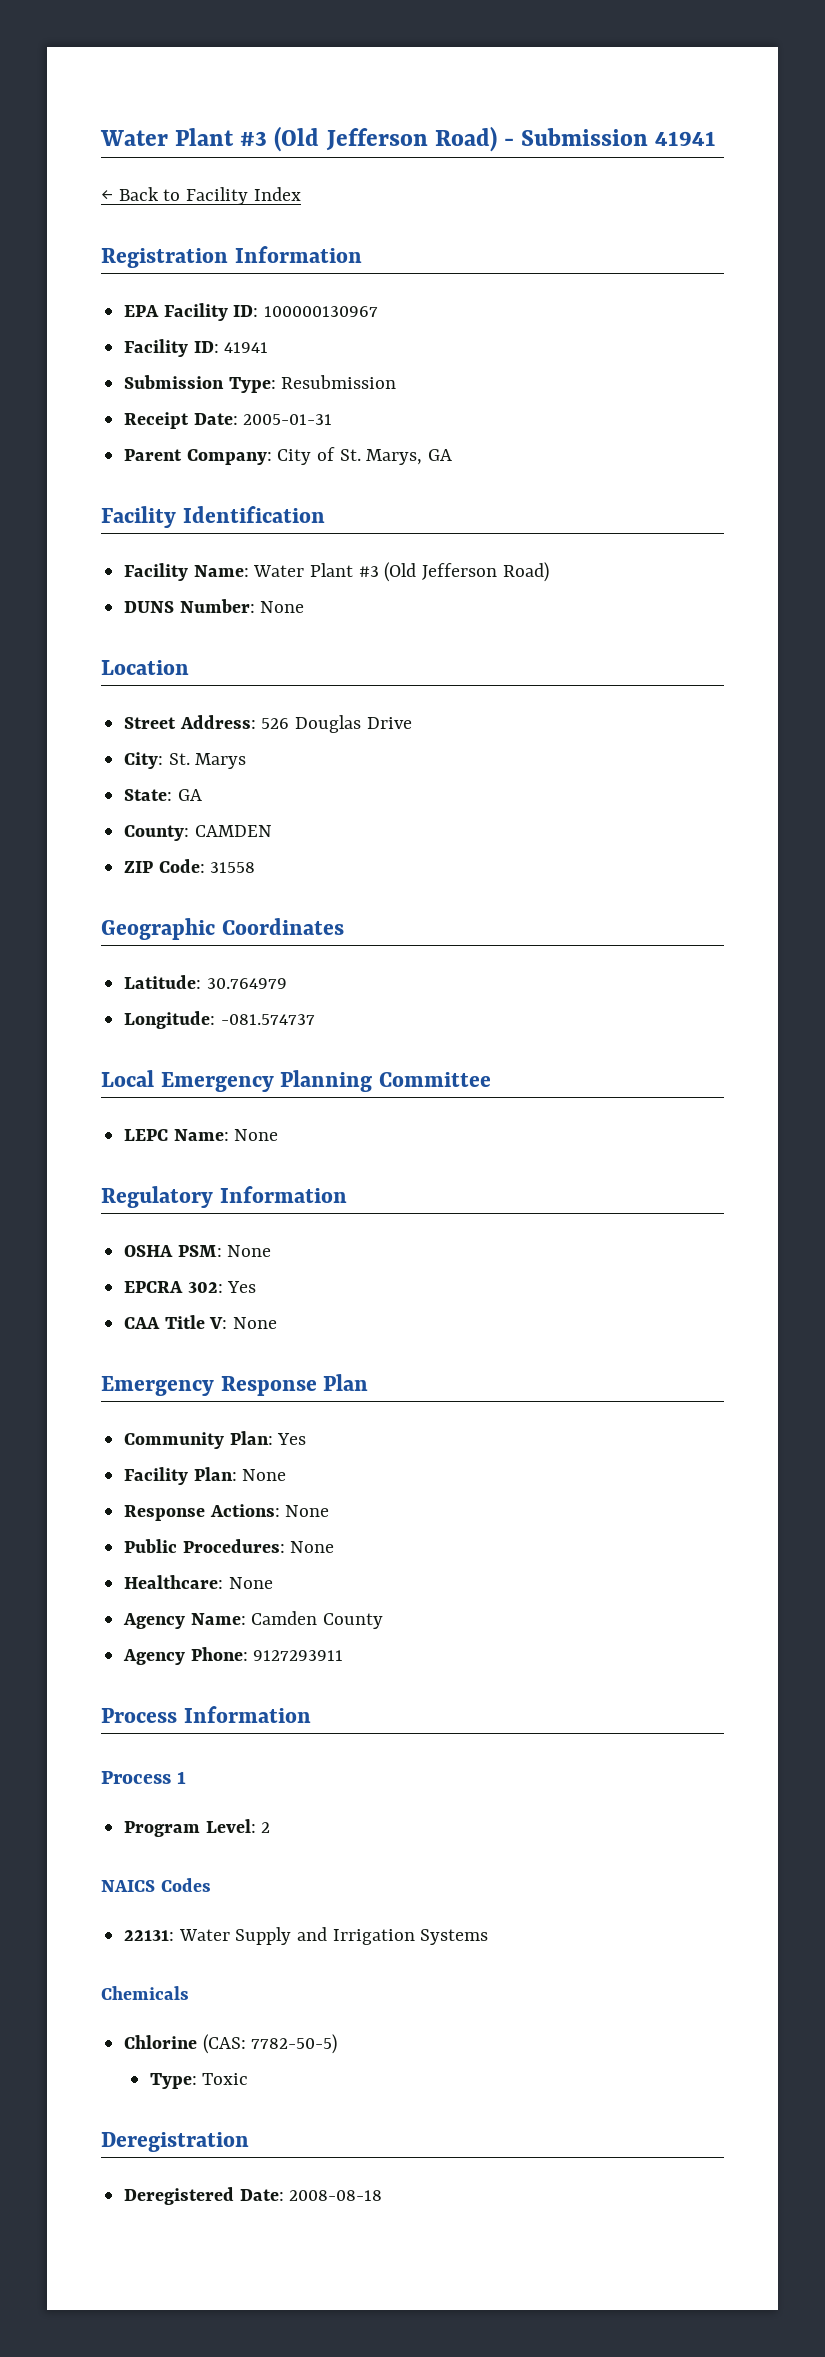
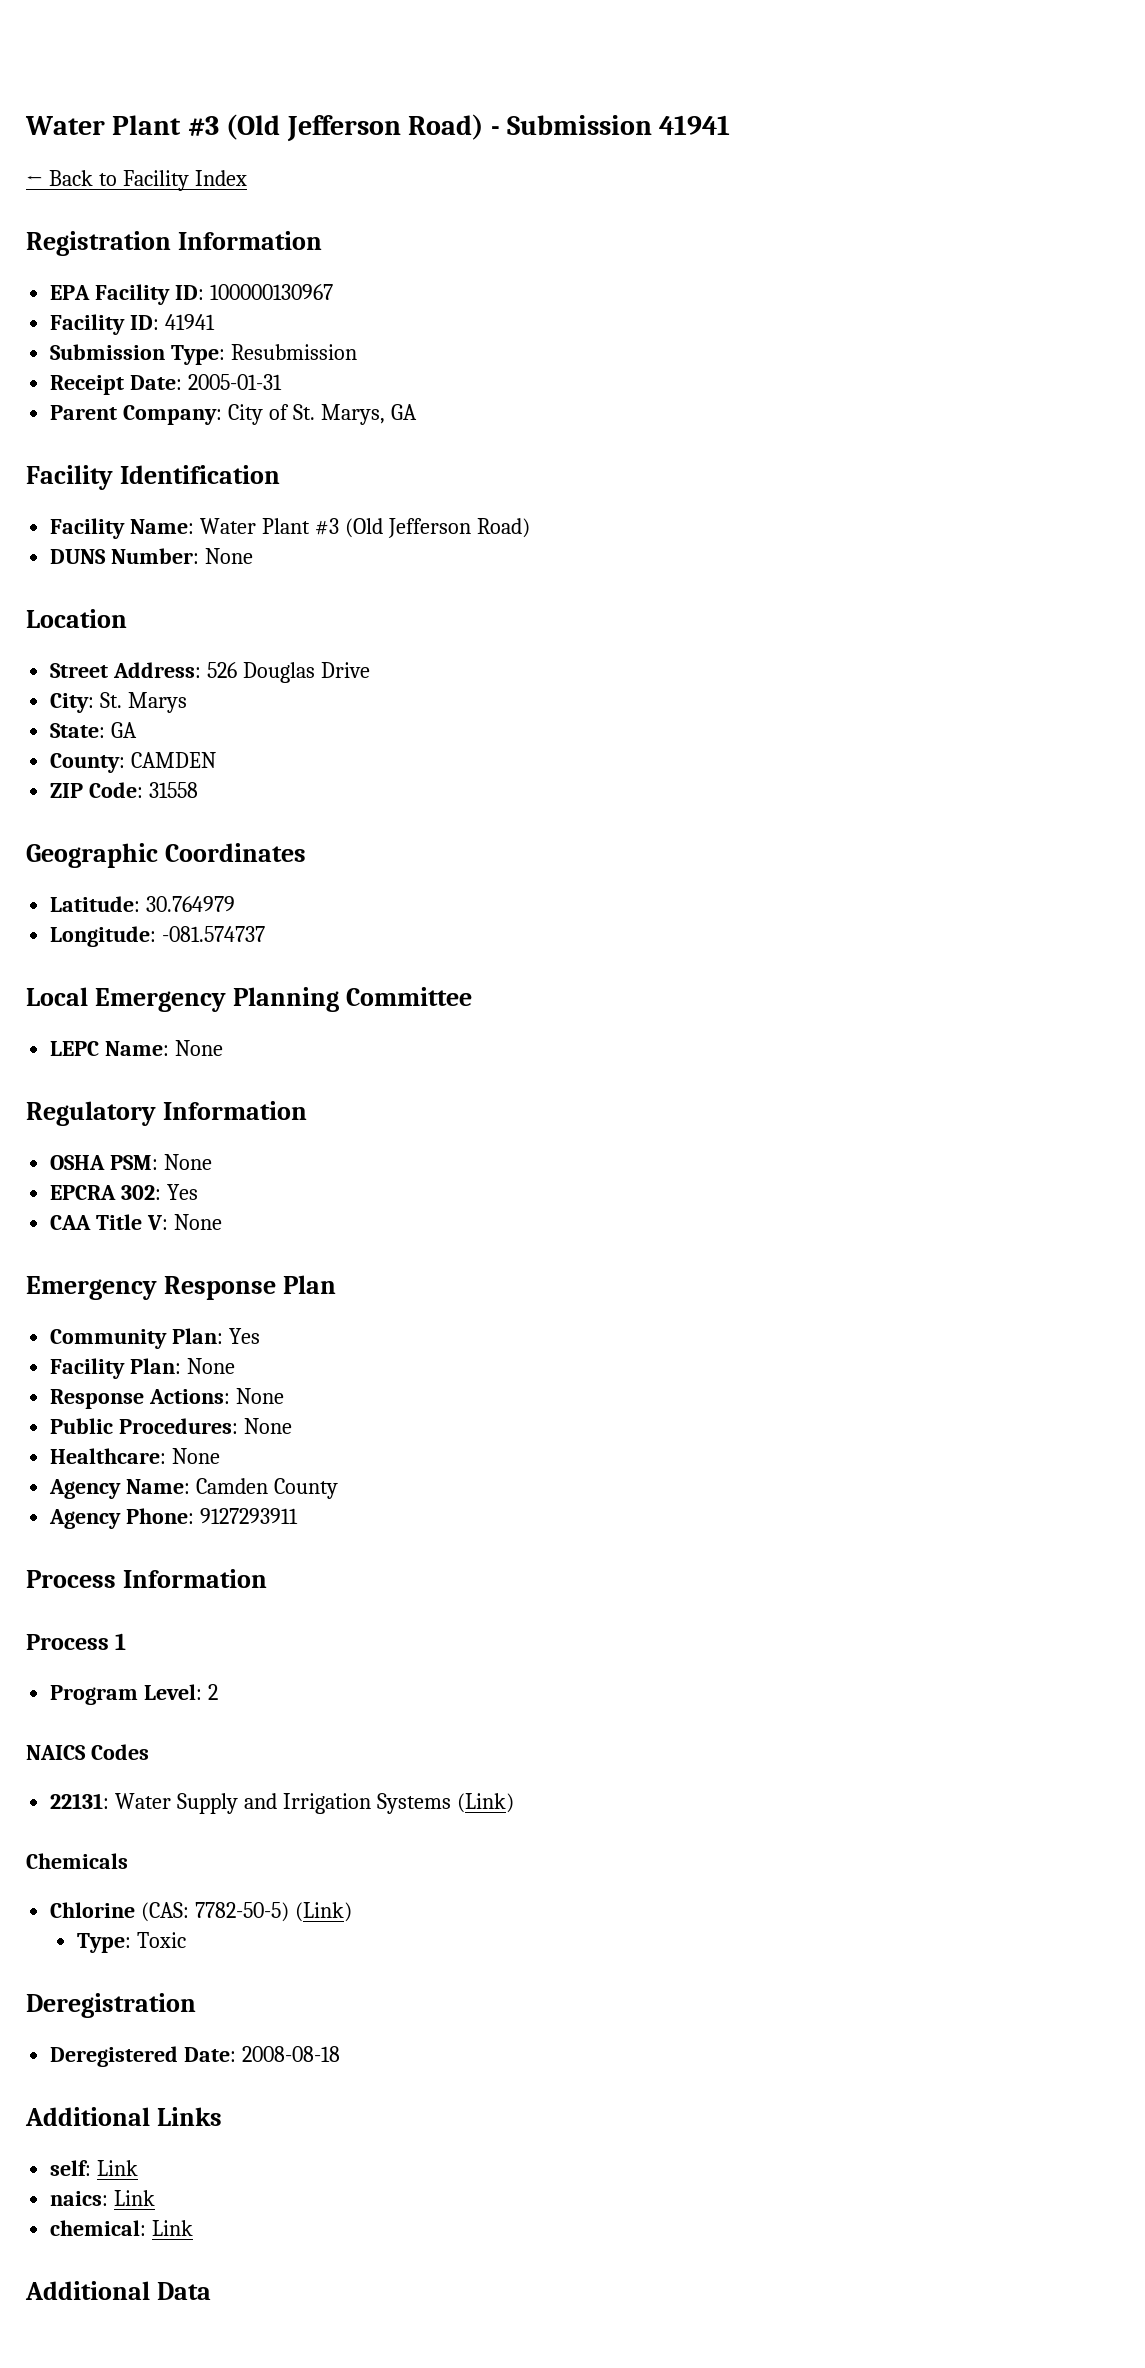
(489, 1937) none -> [456,1793,514,1813] (Link)
(338, 2044) none -> [295,1902,353,1922] (Link)
(383, 2195) none -> [25,2107,222,2126] [50,2160,139,2176] [50,2190,156,2206] [50,2220,194,2236] [25,2281,211,2300] // Additional Links // self: Link // naics: Link // chemical: Link // Additional Data

